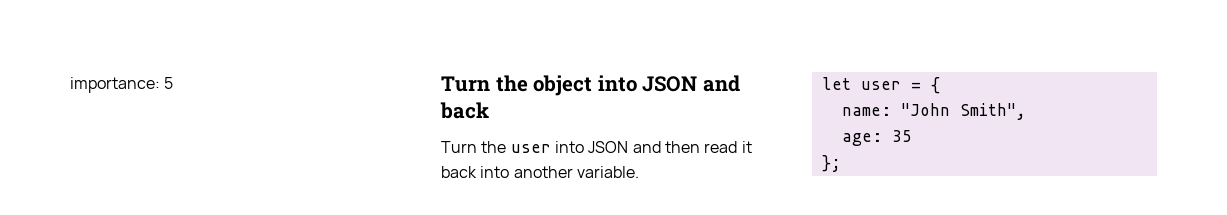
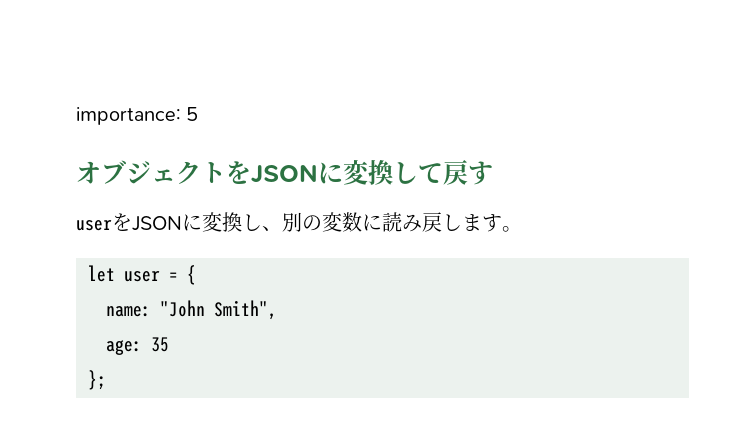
[441,75,740,96] [440,102,489,119] [441,141,752,153] [441,166,639,178] Turn the object into JSON and back // Turn the user into JSON and then read it back into another variable. -> [76,160,493,185] [76,212,522,232] オブジェクトをJSONに変換して戻す // userをJSONに変換し、別の変数に読み戻します。

